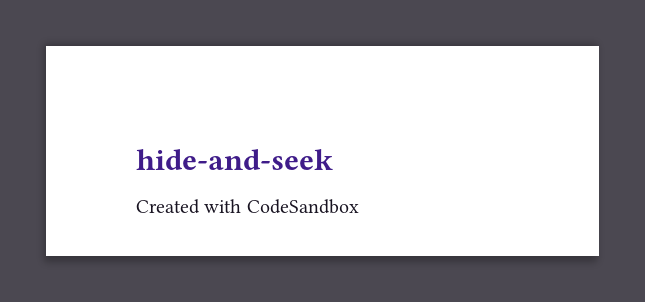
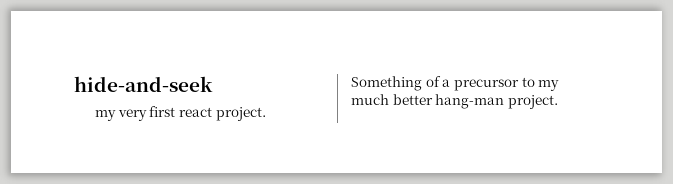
[136,199,359,214] Created with CodeSandbox -> [95,106,266,121] [351,76,560,91] [351,94,558,109] my very first react project. Something of a precursor to my much better hang-man project.

